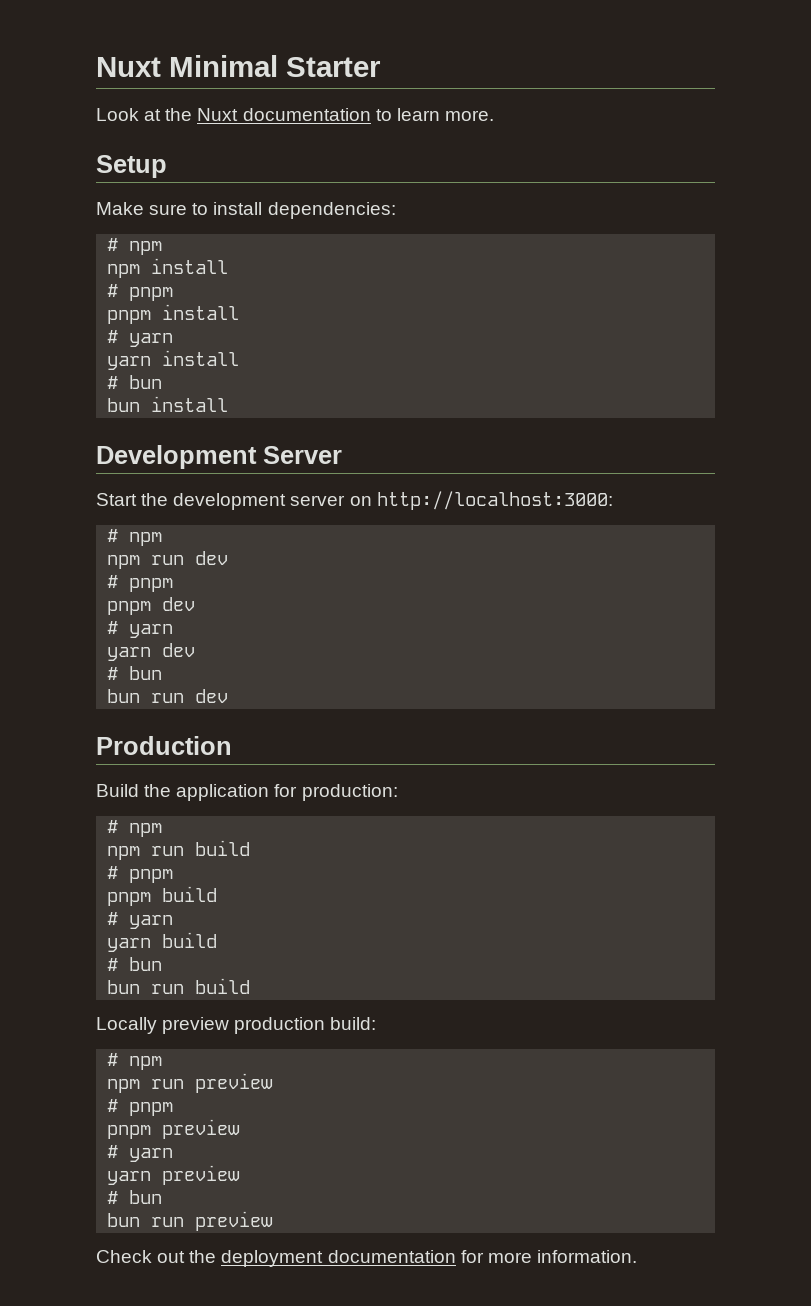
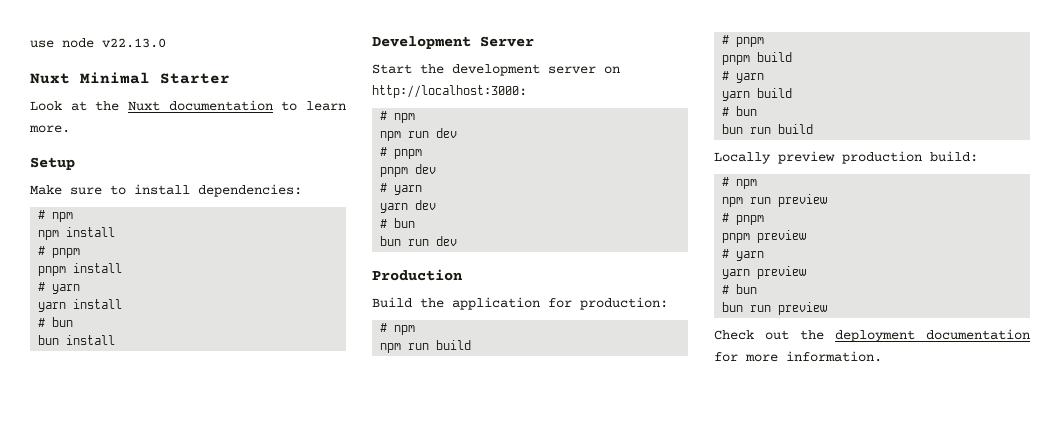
(96, 67) none -> [30,38,166,48] use node v22.13.0 //

